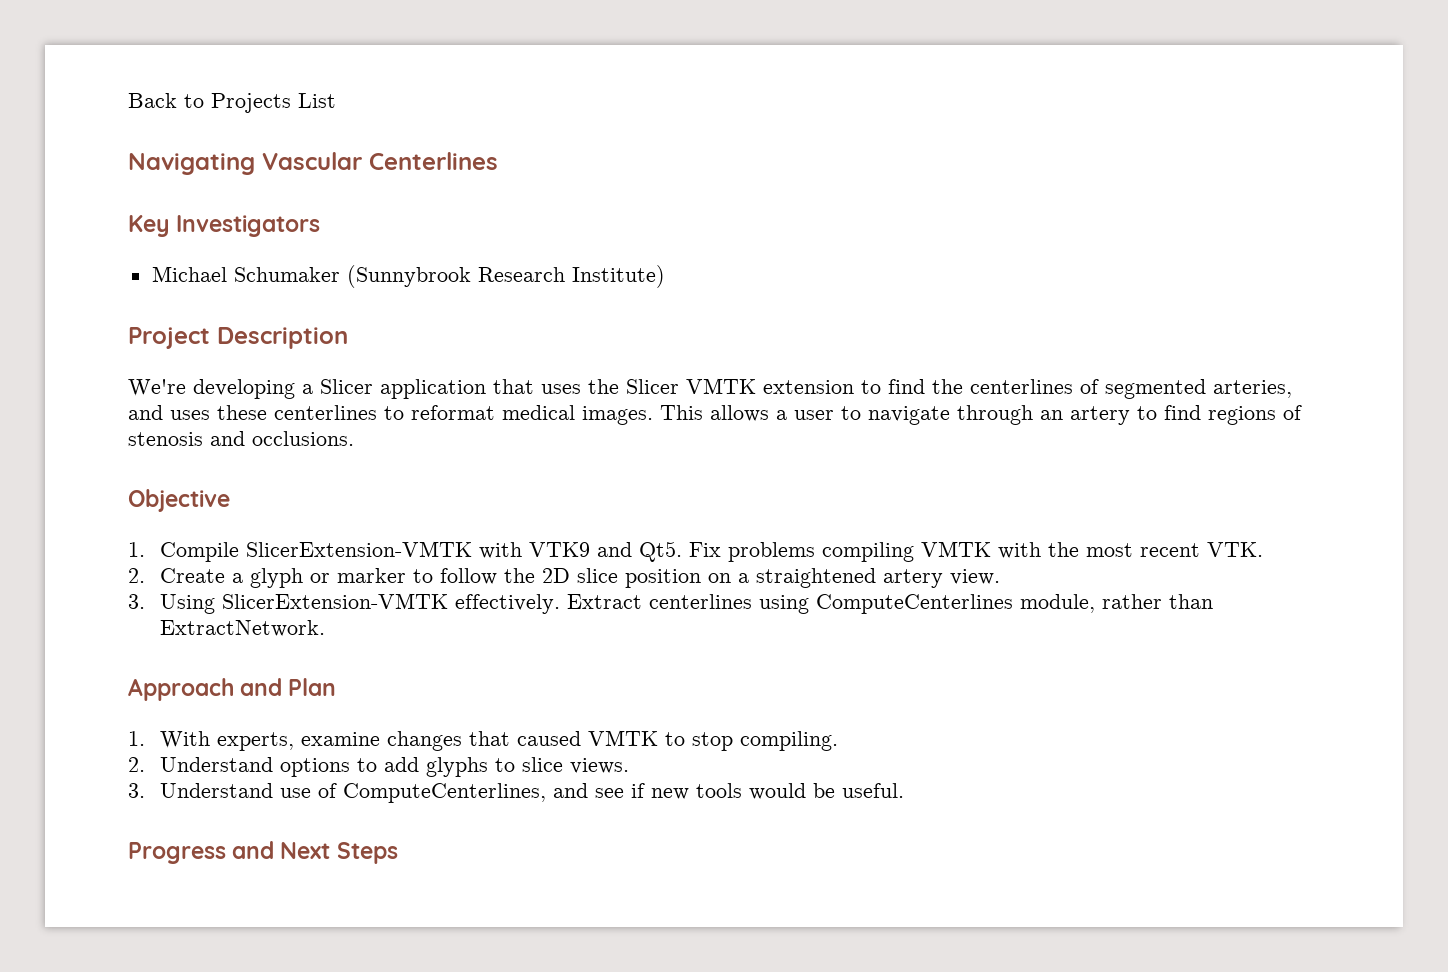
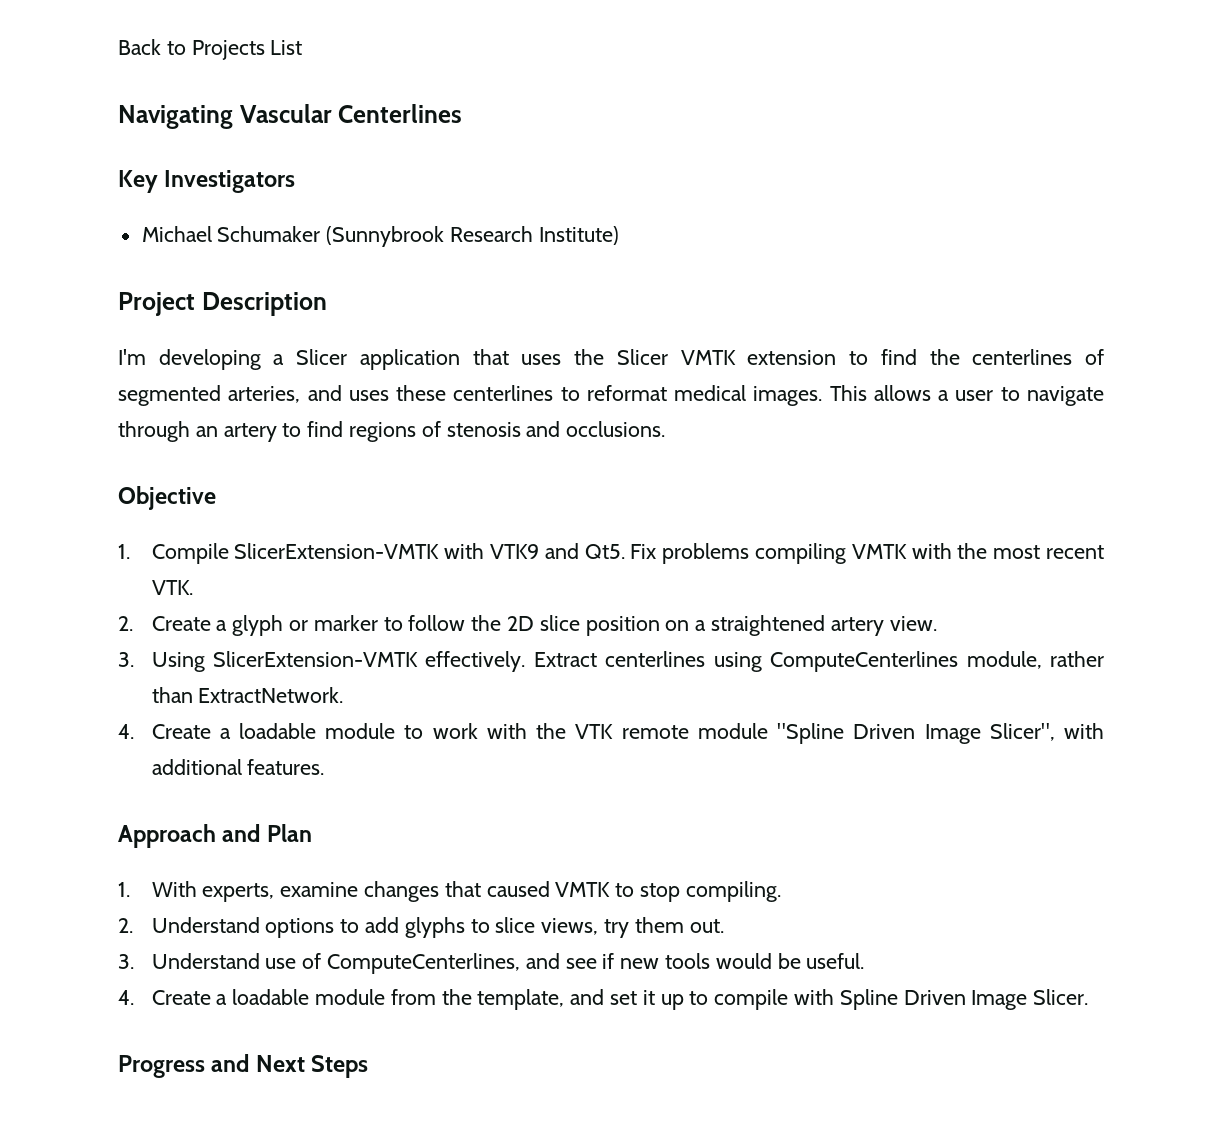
[128,379,186,396] We're -> [118,349,146,365] I'm
(325, 628) none -> [118,723,1104,744] [151,759,325,775] // 4. Create a loadable module to work with the VTK remote module "Spline Driven Image Slicer", with additional features.
[569,758,629,774] views. -> [541,917,724,938] views, try them out.
(904, 790) none -> [118,989,1089,1010] // 4. Create a loadable module from the template, and set it up to compile with Spline Driven Image Slicer.

